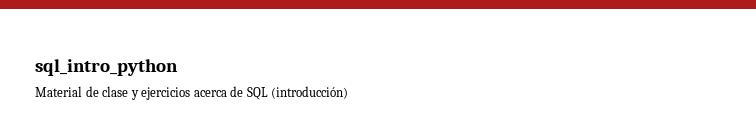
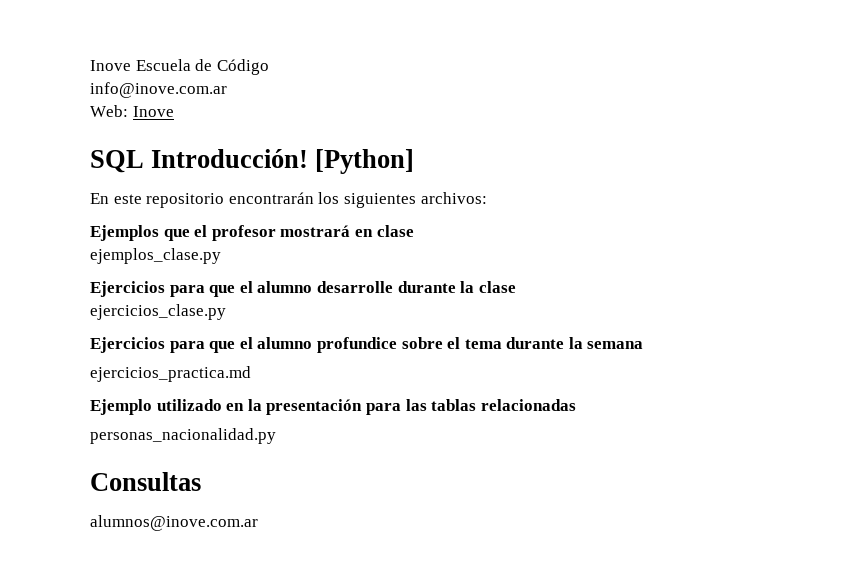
[35,59,178,76] [35,86,349,100] sql_intro_python // Material de clase y ejercicios acerca de SQL (introducción) -> [90,59,269,75] [90,82,227,98] [90,105,174,117] [90,149,415,174] [90,192,487,208] [90,225,414,241] [90,248,221,264] [90,281,516,297] [90,304,226,320] [90,337,644,353] [90,366,251,382] [90,399,576,415] [90,428,276,444] [90,472,201,491] [90,515,258,531] Inove Escuela de Código // info@inove.com.ar // Web: Inove // SQL Introducción! [Python] // En este repositorio encontrarán los siguientes archivos: // Ejemplos que el profesor mostrará en clase // ejemplos_clase.py // Ejercicios para que el alumno desarrolle durante la clase // ejercicios_clase.py // Ejercicios para que el alumno profundice sobre el tema durante la semana // ejercicios_practica.md // Ejemplo utilizado en la presentación para las tablas relacionadas // personas_nacionalidad.py // Consultas // alumnos@inove.com.ar

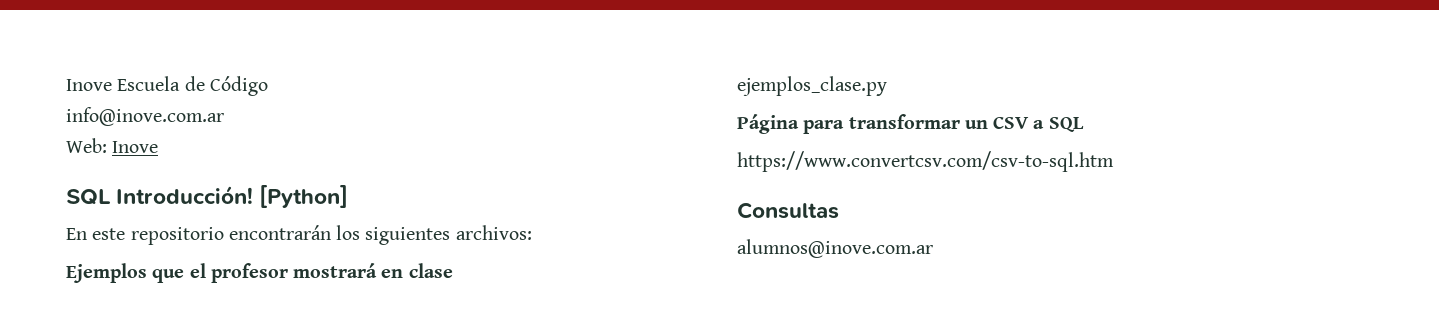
[90,281,516,297] [90,304,226,320] [90,337,644,353] [90,366,251,382] [90,399,576,415] [90,428,276,444] Ejercicios para que el alumno desarrolle durante la clase // ejercicios_clase.py // Ejercicios para que el alumno profundice sobre el tema durante la semana // ejercicios_practica.md // Ejemplo utilizado en la presentación para las tablas relacionadas // personas_nacionalidad.py -> [737,114,1084,134] [737,151,1114,172] Página para transformar un CSV a SQL // https://www.convertcsv.com/csv-to-sql.htm

